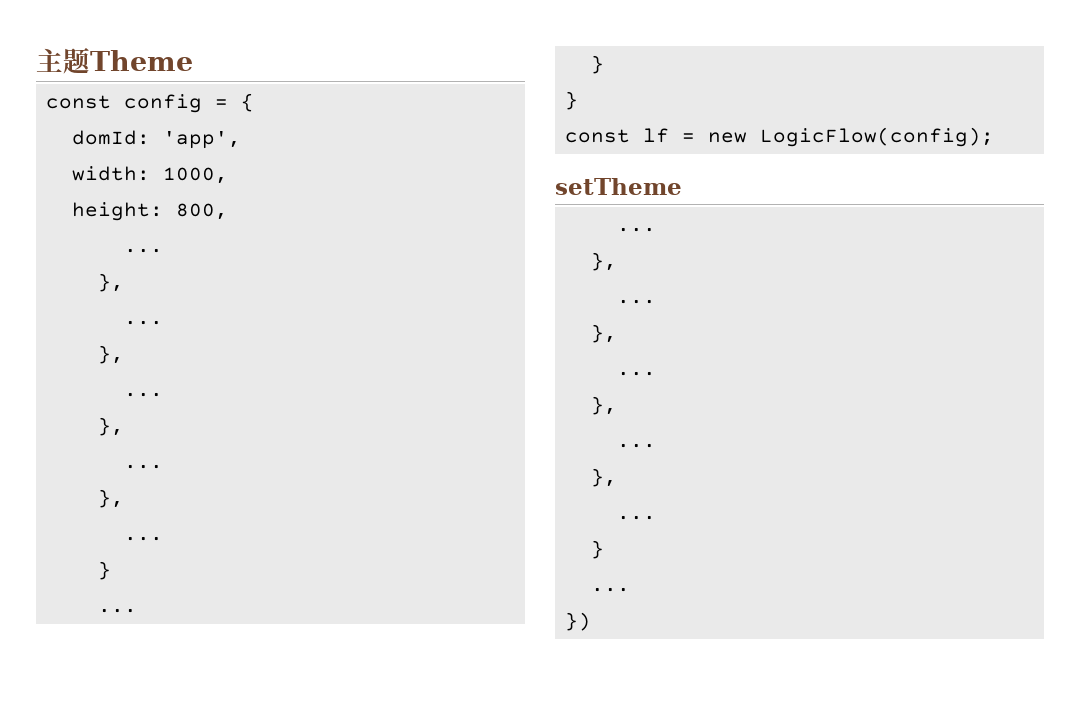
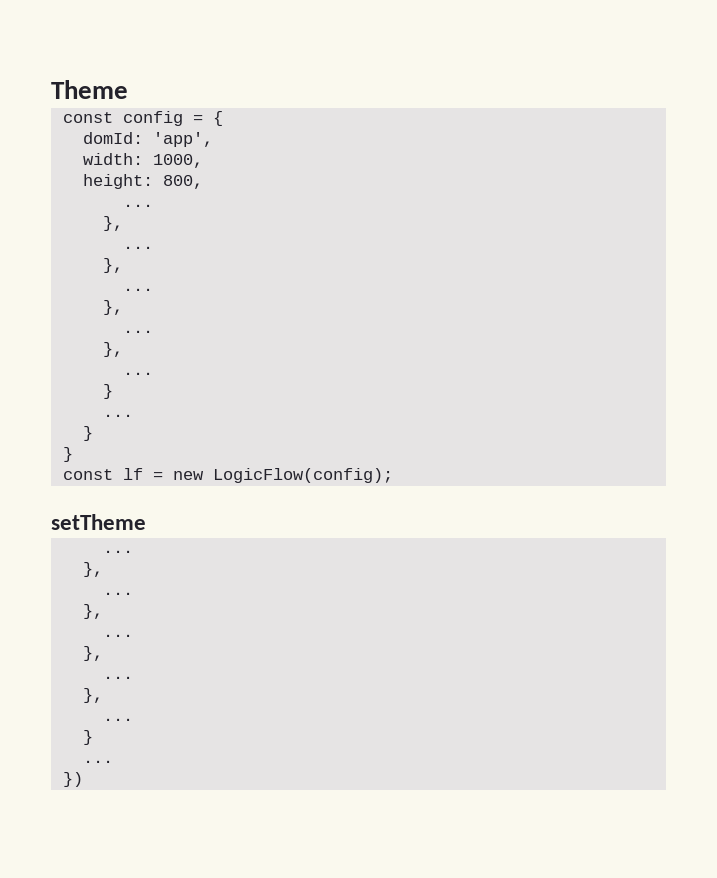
[36,47,90,74] 主题 -> (51, 89) none

